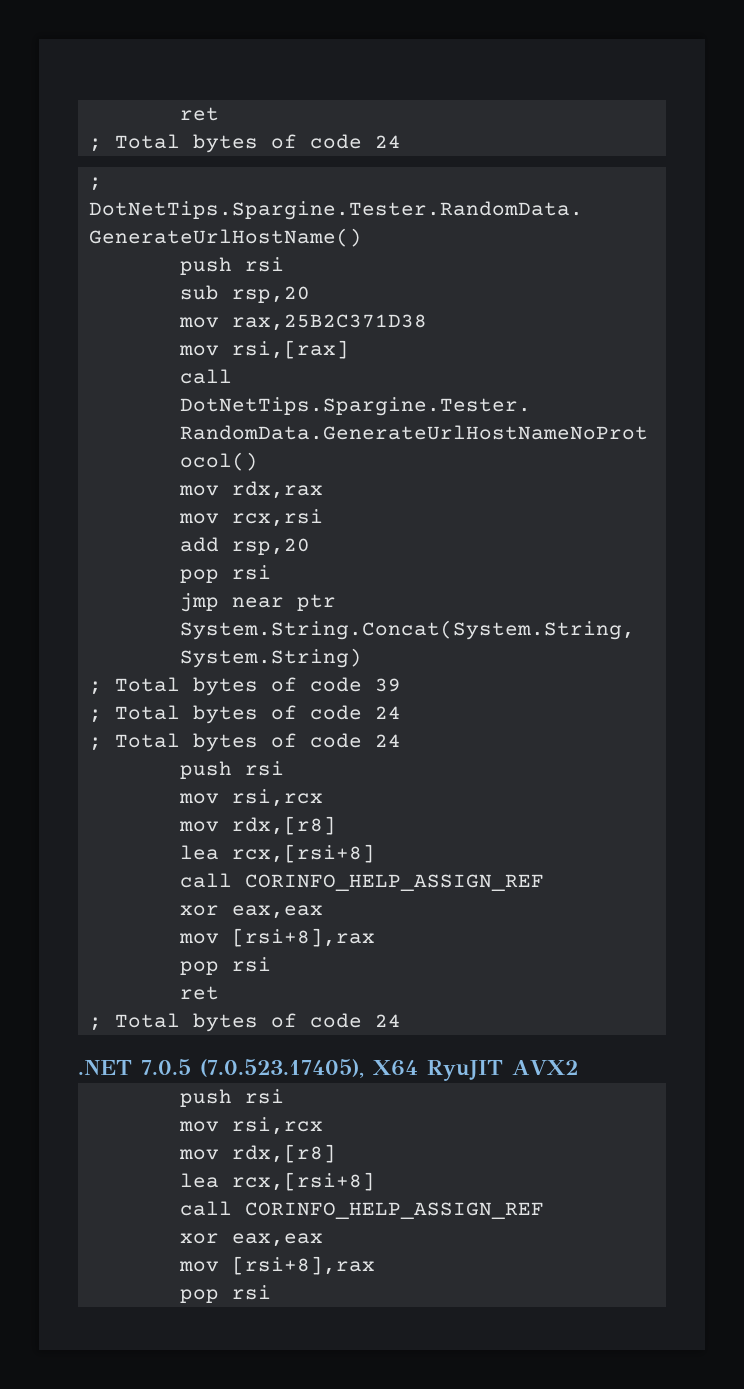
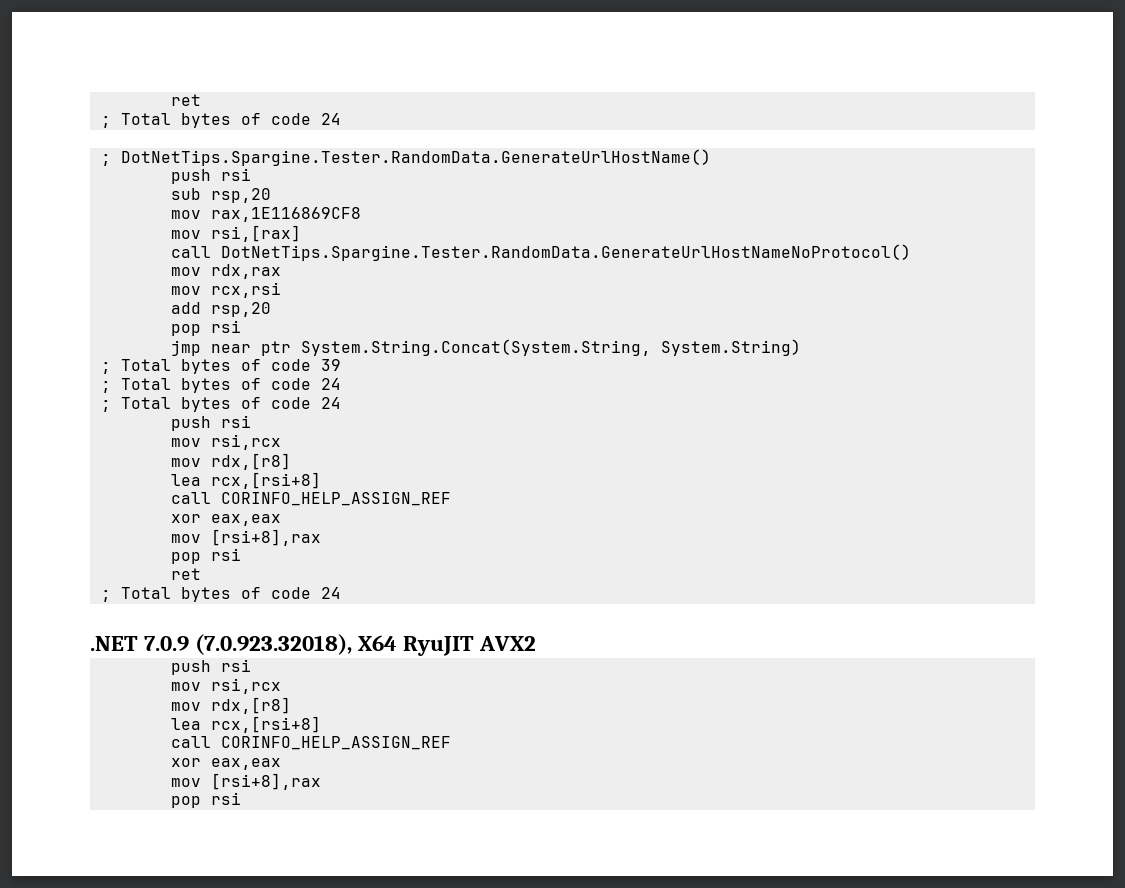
[231,314,427,331] rax,25B2C371D38 -> [210,207,361,222] rax,1E116869CF8
[141,1059,364,1078] 7.0.5 (7.0.523.17405), -> [144,634,353,655] 7.0.9 (7.0.923.32018),

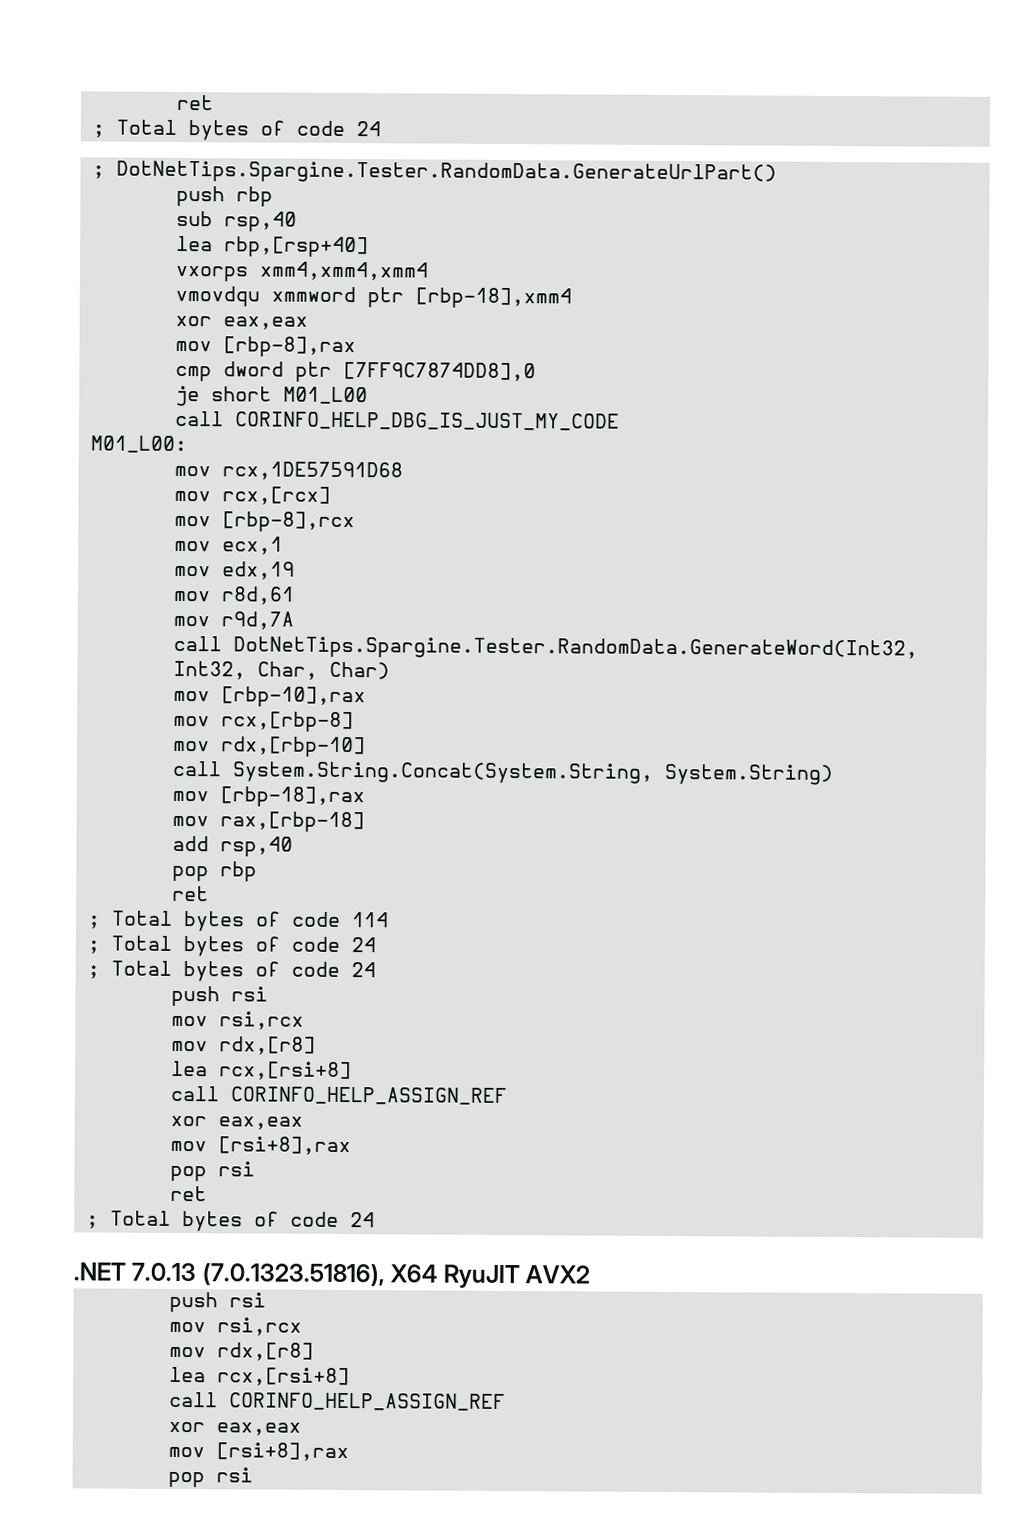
[120,149,711,166] [170,168,251,184] DotNetTips.Spargine.Tester.RandomData.GenerateUrlHostName() // push rsi -> [116,160,778,185] [176,185,274,207] DotNetTips.Spargine.Tester.RandomData.GenerateUrlPart() // push rbp
[210,188,271,203] [170,207,361,222] [170,225,301,242] [170,244,911,261] [170,264,281,279] [170,282,281,298] rsp,20 // mov rax,1E116869CF8 // mov rsi,[rax] // call DotNetTips.Spargine.Tester.RandomData.GenerateUrlHostNameNoProtocol() // mov rdx,rax // mov rcx,rsi -> [224,211,298,232] [176,235,370,258] [175,261,430,282] [175,285,573,309] [175,315,309,330] [175,336,357,358] [175,361,537,382] [175,385,369,407] [175,410,621,431] [90,435,188,454] [174,461,404,481] [174,486,332,505] [174,511,356,533] [174,536,284,555] [174,561,296,580] [173,586,296,605] [173,611,295,630] [173,635,919,661] [173,660,391,680] [173,686,367,708] [173,711,355,733] [173,736,367,758] [172,760,834,785] [172,786,366,808] [172,811,366,833] rsp,40 // lea rbp,[rsp+40] // vxorps xmm4,xmm4,xmm4 // vmovdqu xmmword ptr [rbp-18],xmm4 // xor eax,eax // mov [rbp-8],rax // cmp dword ptr [7FF9C7874DD8],0 // je short M01_L00 // call CORINFO_HELP_DBG_IS_JUST_MY_CODE // M01_L00: // mov rcx,1DE57591D68 // mov rcx,[rcx] // mov [rbp-8],rcx // mov ecx,1 // mov edx,19 // mov r8d,61 // mov r9d,7A // call DotNetTips.Spargine.Tester.RandomData.GenerateWord(Int32, Int32, Char, Char) // mov [rbp-10],rax // mov rcx,[rbp-8] // mov rdx,[rbp-10] // call System.String.Concat(System.String, System.String) // mov [rbp-18],rax // mov rax,[rbp-18]
[210,302,271,317] [170,320,241,336] [170,339,801,356] [100,359,341,374] rsp,20 // pop rsi // jmp near ptr System.String.Concat(System.String, System.String) // ; Total bytes of code 39 -> [220,836,294,857] [172,861,258,882] [172,885,210,902] [87,910,390,932] rsp,40 // pop rbp // ret // ; Total bytes of code 114
[144,634,353,655] 7.0.9 (7.0.923.32018), -> [131,1262,385,1287] 7.0.13 (7.0.1323.51816),

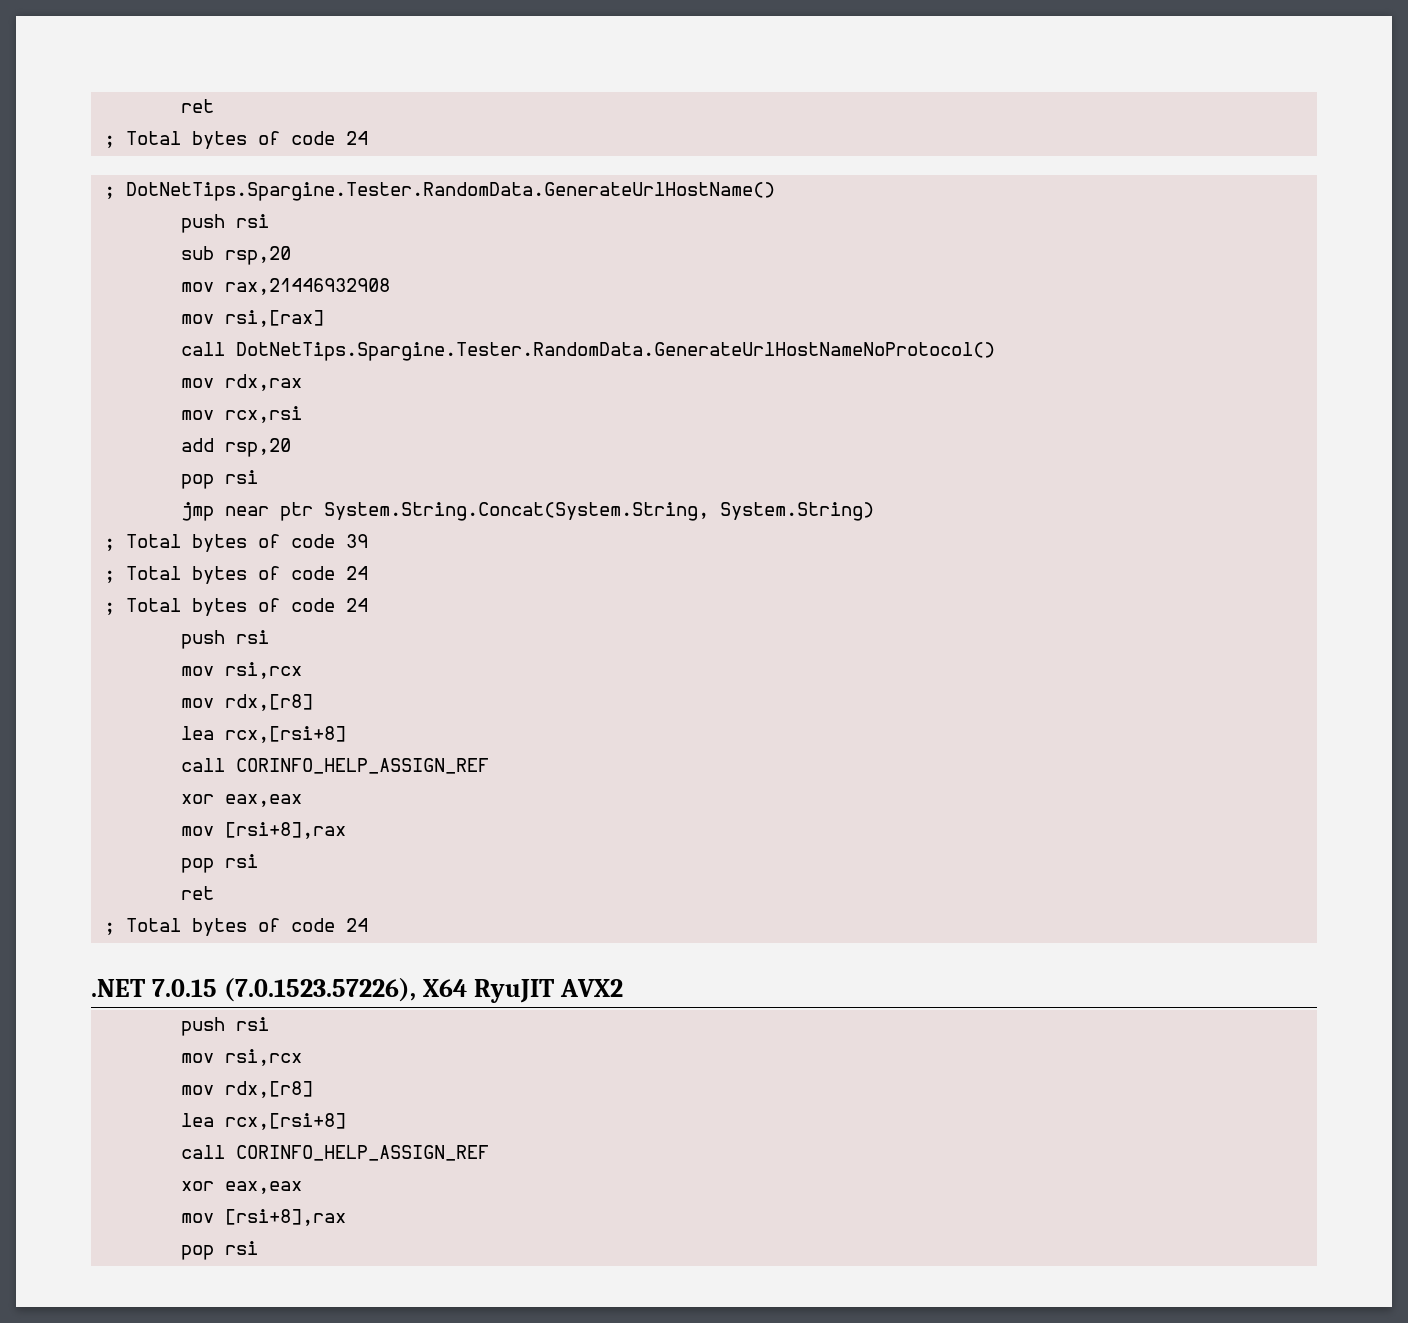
[116,160,778,185] [176,185,274,207] DotNetTips.Spargine.Tester.RandomData.GenerateUrlPart() // push rbp -> [125,182,775,201] [180,214,269,233] DotNetTips.Spargine.Tester.RandomData.GenerateUrlHostName() // push rsi
[224,211,298,232] [176,235,370,258] [175,261,430,282] [175,285,573,309] [175,315,309,330] [175,336,357,358] [175,361,537,382] [175,385,369,407] [175,410,621,431] [90,435,188,454] [174,461,404,481] [174,486,332,505] [174,511,356,533] [174,536,284,555] [174,561,296,580] [173,586,296,605] [173,611,295,630] [173,635,919,661] [173,660,391,680] [173,686,367,708] [173,711,355,733] [173,736,367,758] [172,760,834,785] [172,786,366,808] [172,811,366,833] [172,835,294,857] [172,861,258,882] [172,885,210,902] [87,910,390,932] rsp,40 // lea rbp,[rsp+40] // vxorps xmm4,xmm4,xmm4 // vmovdqu xmmword ptr [rbp-18],xmm4 // xor eax,eax // mov [rbp-8],rax // cmp dword ptr [7FF9C7874DD8],0 // je short M01_L00 // call CORINFO_HELP_DBG_IS_JUST_MY_CODE // M01_L00: // mov rcx,1DE57591D68 // mov rcx,[rcx] // mov [rbp-8],rcx // mov ecx,1 // mov edx,19 // mov r8d,61 // mov r9d,7A // call DotNetTips.Spargine.Tester.RandomData.GenerateWord(Int32, Int32, Char, Char) // mov [rbp-10],rax // mov rcx,[rbp-8] // mov rdx,[rbp-10] // call System.String.Concat(System.String, System.String) // mov [rbp-18],rax // mov rax,[rbp-18] // add rsp,40 // pop rbp // ret // ; Total bytes of code 114 -> [224,246,291,265] [180,278,390,295] [180,310,324,327] [180,342,995,361] [180,374,302,391] [180,406,302,423] [180,438,291,457] [180,470,258,489] [180,502,874,521] [103,534,368,552] rsp,20 // mov rax,21446932908 // mov rsi,[rax] // call DotNetTips.Spargine.Tester.RandomData.GenerateUrlHostNameNoProtocol() // mov rdx,rax // mov rcx,rsi // add rsp,20 // pop rsi // jmp near ptr System.String.Concat(System.String, System.String) // ; Total bytes of code 39
[131,1262,385,1287] 7.0.13 (7.0.1323.51816), -> [152,978,417,1002] 7.0.15 (7.0.1523.57226),

